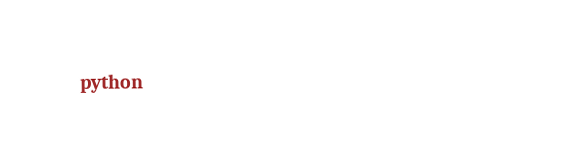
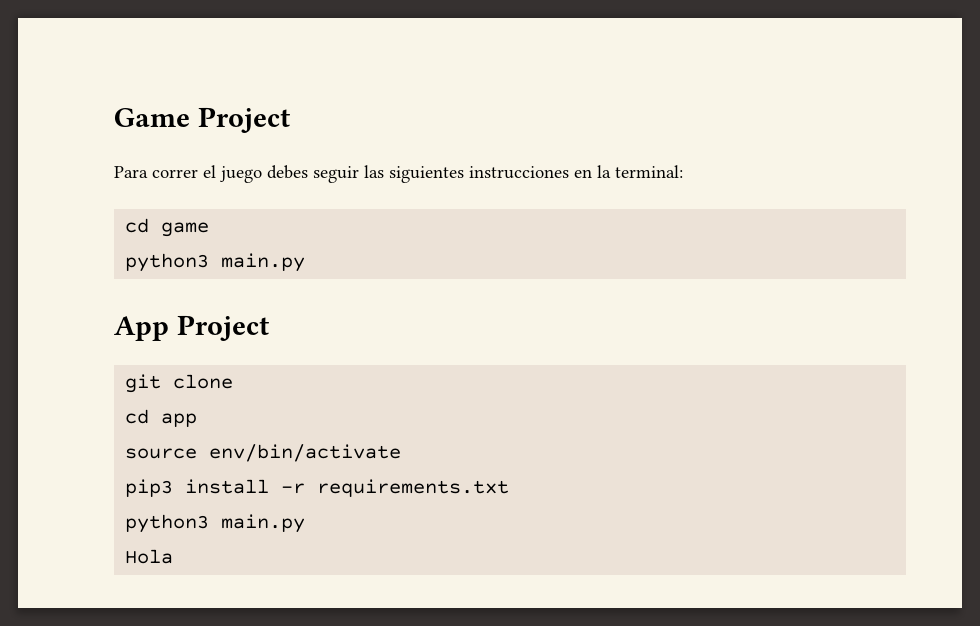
[79,73,144,93] python -> [114,107,290,133] [114,165,683,183] [125,218,210,237] [125,253,306,272] [114,315,269,341] [125,374,234,393] [125,409,198,427] [125,444,402,462] [125,479,510,497] [125,514,306,533] [125,549,174,564] Game Project // Para correr el juego debes seguir las siguientes instrucciones en la terminal: // cd game // python3 main.py // App Project // git clone // cd app // source env/bin/activate // pip3 install -r requirements.txt // python3 main.py // Hola

